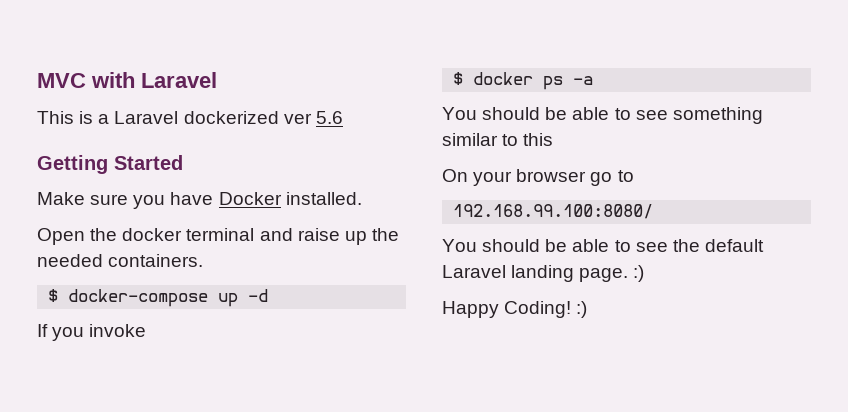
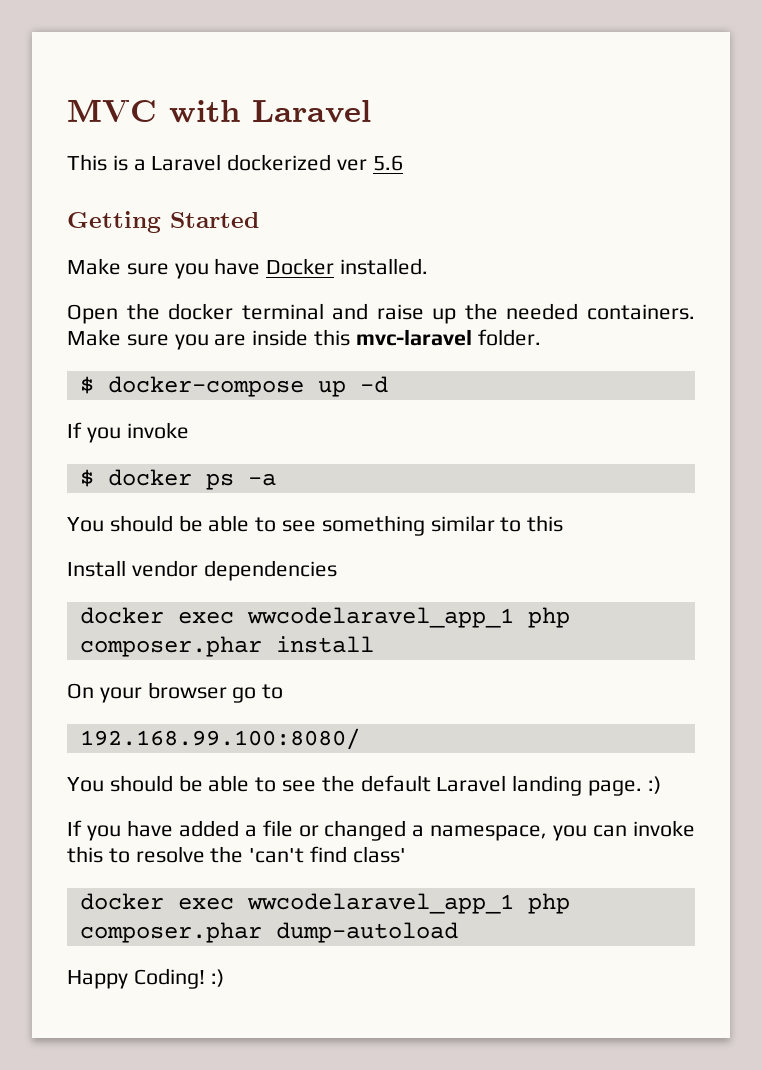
(204, 260) none -> [67,329,541,350] Make sure you are inside this mvc-laravel folder.
(554, 139) none -> [67,560,337,581] [79,607,570,628] [79,636,374,657] // Install vendor dependencies // docker exec wwcodelaravel_app_1 php composer.phar install
(645, 273) none -> [67,820,695,841] [67,846,406,863] [79,893,570,914] [79,922,458,943] // If you have added a file or changed a namespace, you can invoke this to resolve the 'can't find class' // docker exec wwcodelaravel_app_1 php composer.phar dump-autoload

